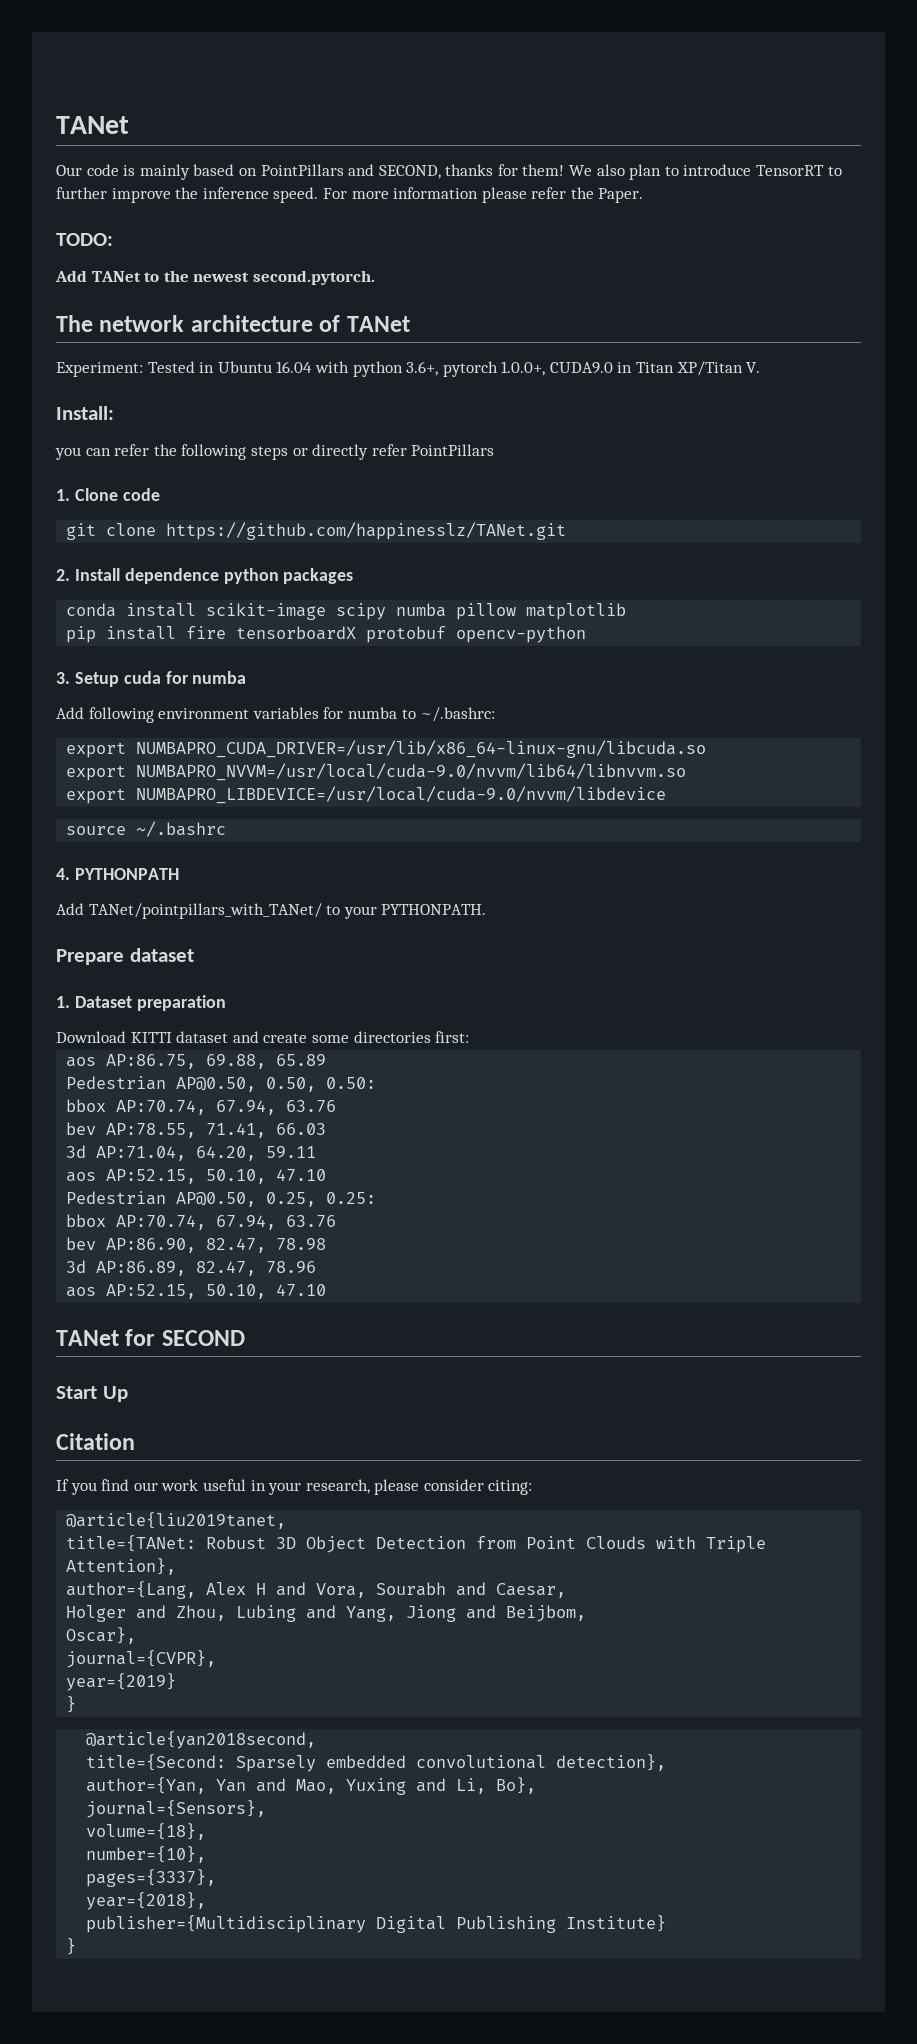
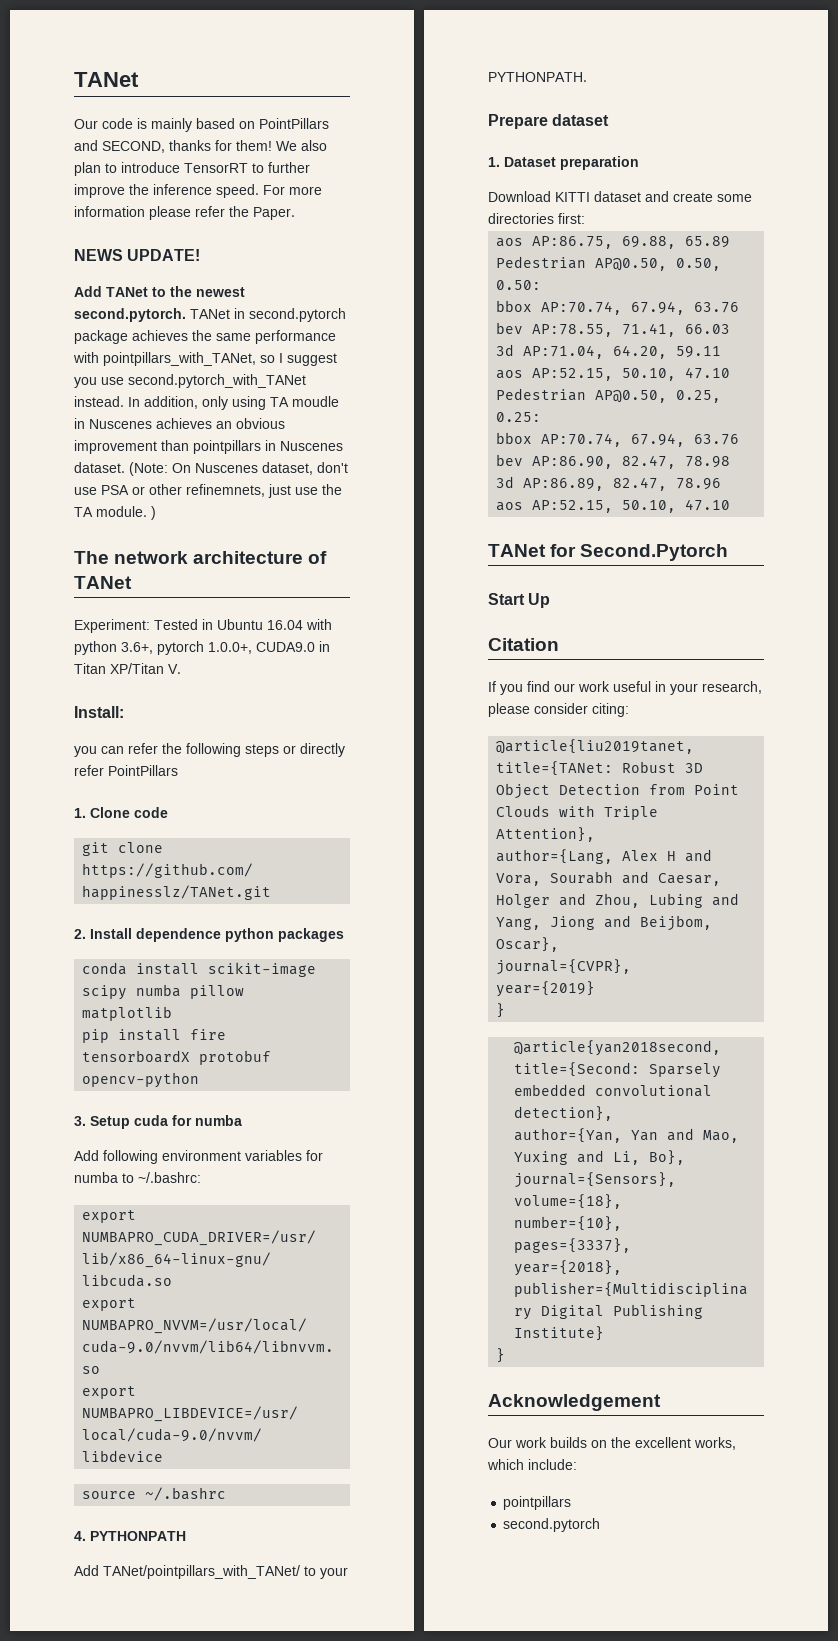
[56,233,113,246] TODO: -> [74,249,201,261] NEWS UPDATE!
(375, 277) none -> [190,308,346,322] [74,330,336,344] [73,352,337,366] [74,374,306,388] [74,396,339,410] [74,418,285,429] [74,440,343,454] [74,462,348,476] [74,484,342,498] [74,506,156,520] TANet in second.pytorch package achieves the same performance with pointpillars_with_TANet, so I suggest you use second.pytorch_with_TANet instead. In addition, only using TA moudle in Nuscenes achieves an obvious improvement than pointpillars in Nuscenes dataset. (Note: On Nuscenes dataset, don't use PSA or other refinemnets, just use the TA module. )
[161,1330,245,1346] SECOND -> [580,544,729,561] Second.Pytorch
(77, 1946) none -> [488,1394,661,1411] [488,1437,736,1450] [487,1459,577,1470] [503,1496,572,1510] [503,1518,601,1532] // Acknowledgement // Our work builds on the excellent works, which include: // pointpillars // second.pytorch

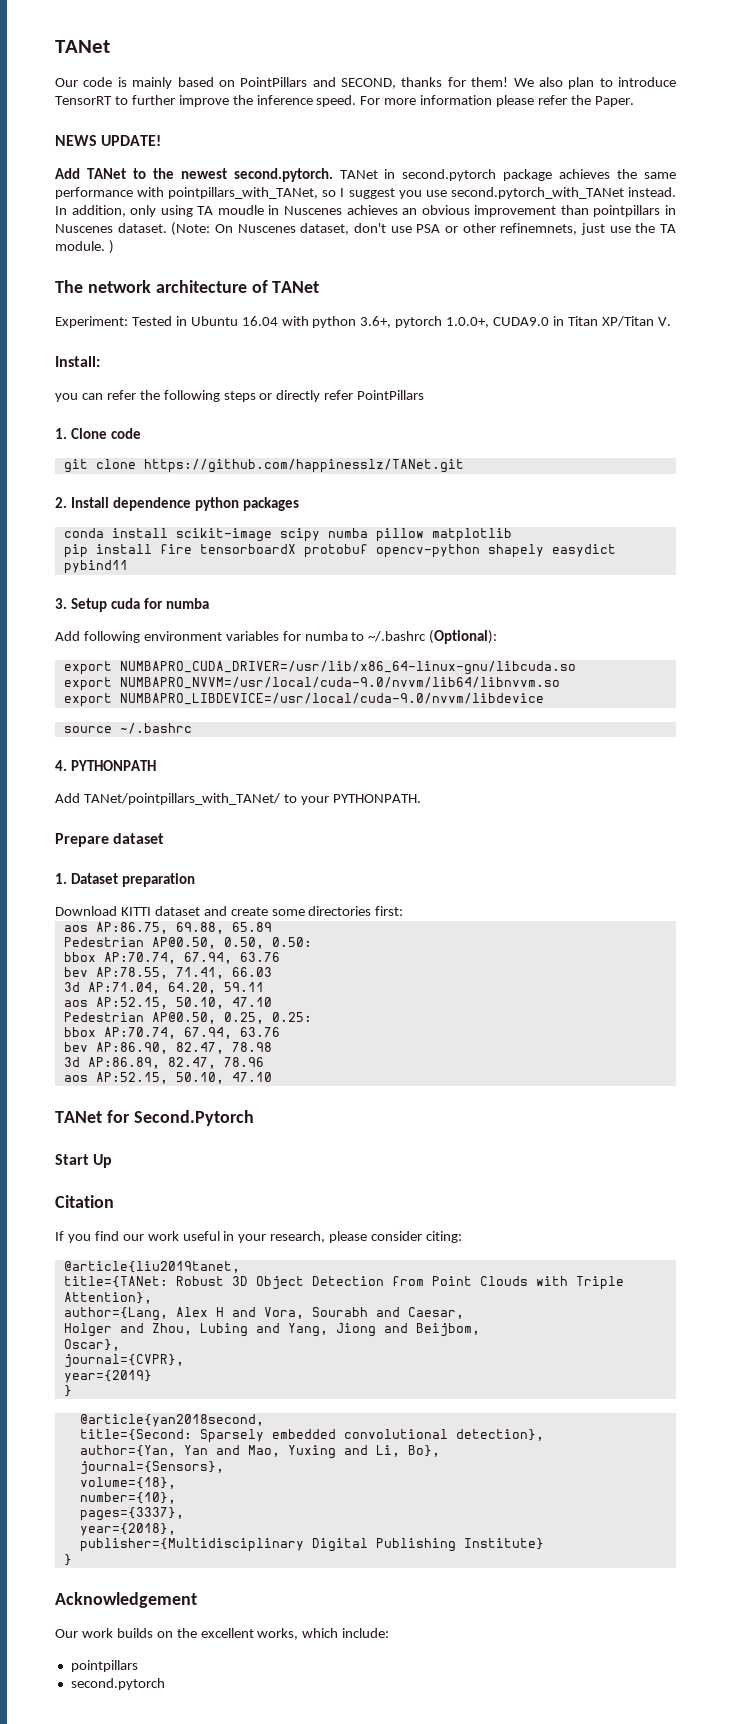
(200, 1080) none -> [487,544,616,558] [63,560,128,574] shapely easydict pybind11
[138,1172,201,1183] ~/.bashrc: -> [368,630,498,644] ~/.bashrc (Optional):

